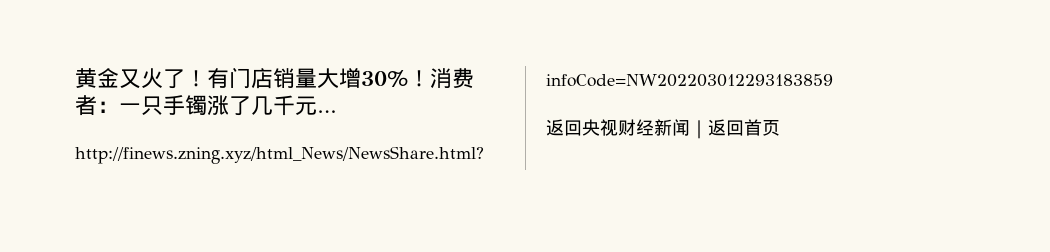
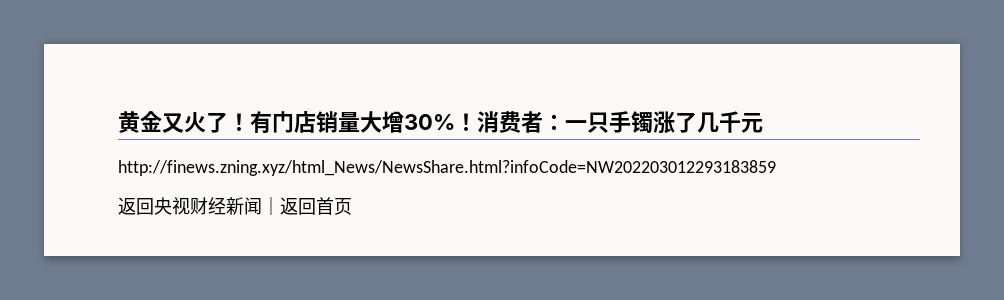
[317,110,336,113] … -> (763, 123) none

